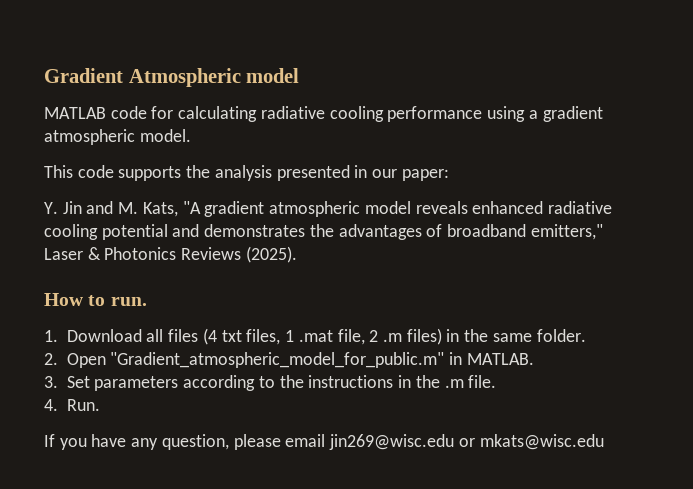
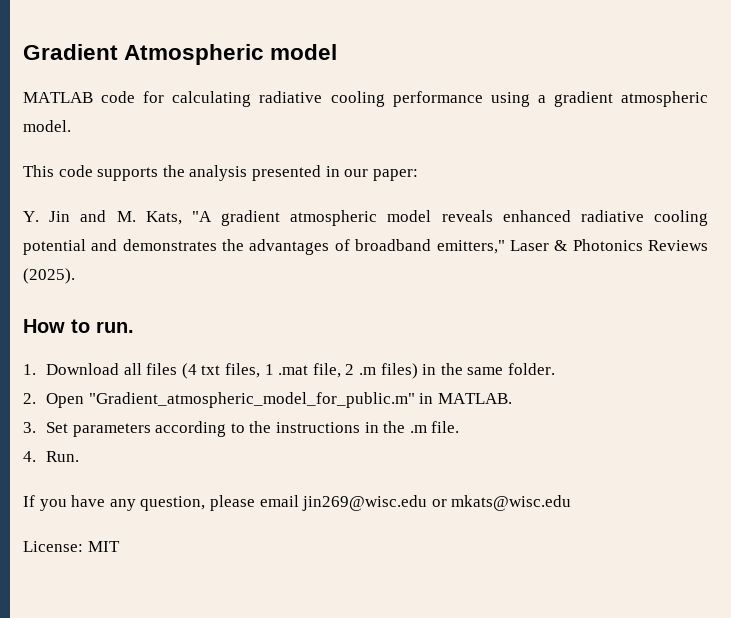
(604, 442) none -> [23,541,120,552] // License: MIT

